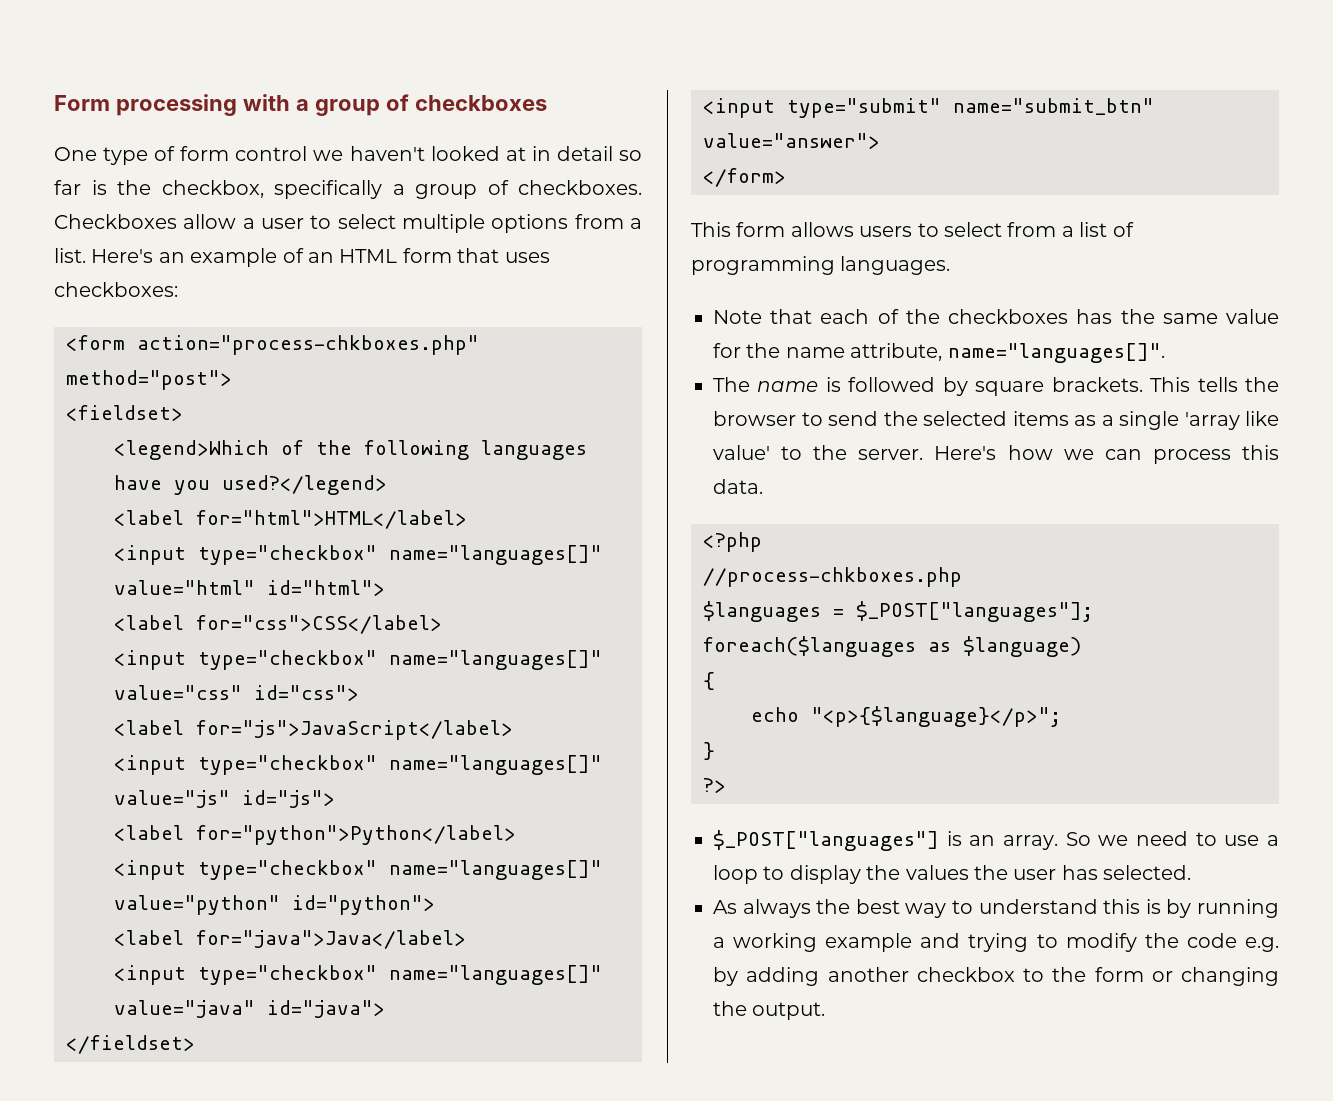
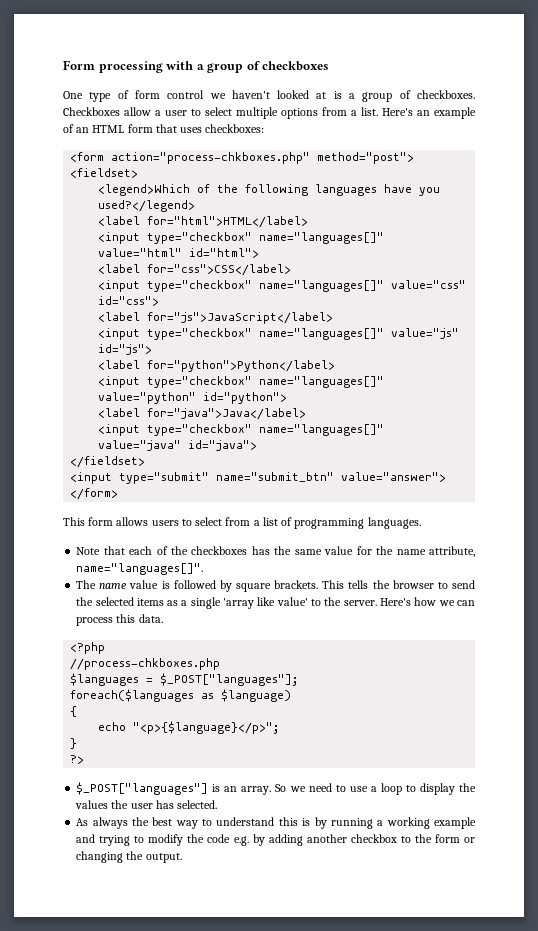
[531,146,643,161] [54,180,382,199] in detail so far is the checkbox, specifically -> [333,91,342,99] is
(819, 386) none -> [129,580,159,589] value

